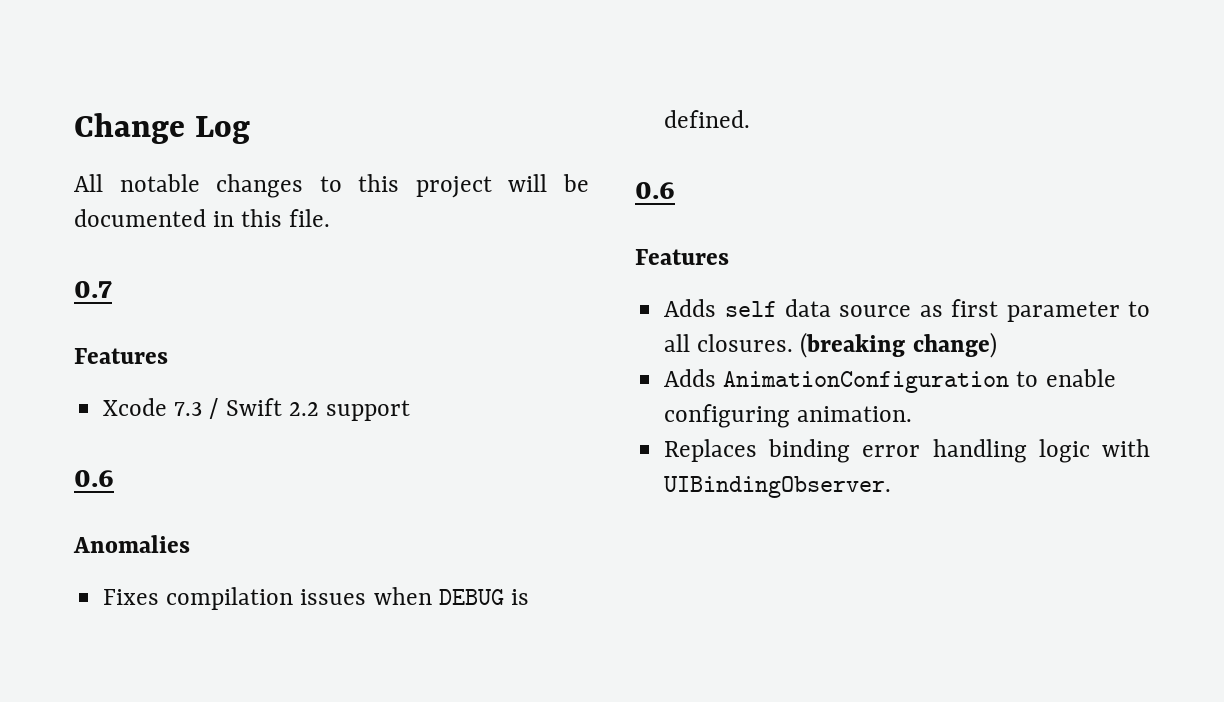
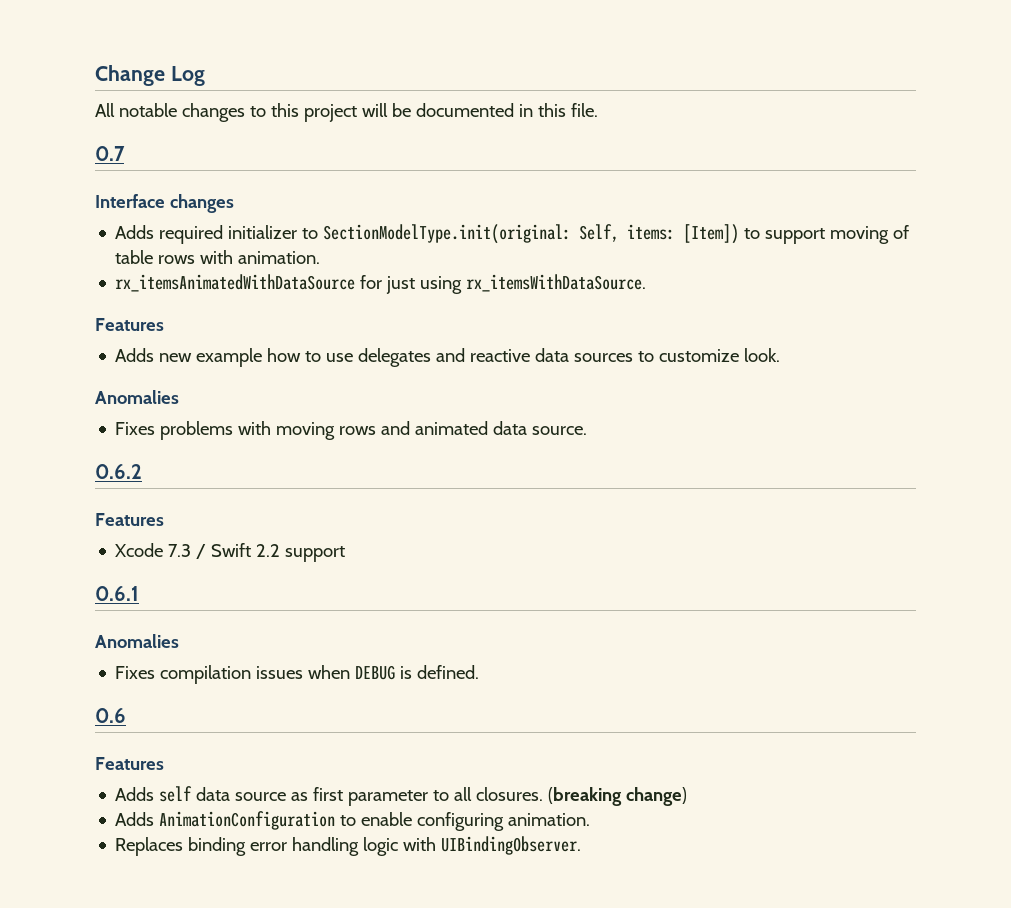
(112, 289) none -> [95,194,234,213] [115,224,910,244] [115,250,321,264] [115,274,647,294] [95,318,164,331] [115,348,781,367] [95,390,179,404] [115,421,588,440] [95,464,142,479] // Interface changes // Adds required initializer to SectionModelType.init(original: Self, items: [Item]) to support moving of table rows with animation. // rx_itemsAnimatedWithDataSource for just using rx_itemsWithDataSource. // Features // Adds new example how to use delegates and reactive data sources to customize look. // Anomalies // Fixes problems with moving rows and animated data source. // 0.6.2
[74,470,114,487] 0.6 -> [95,586,139,601] 0.6.1

